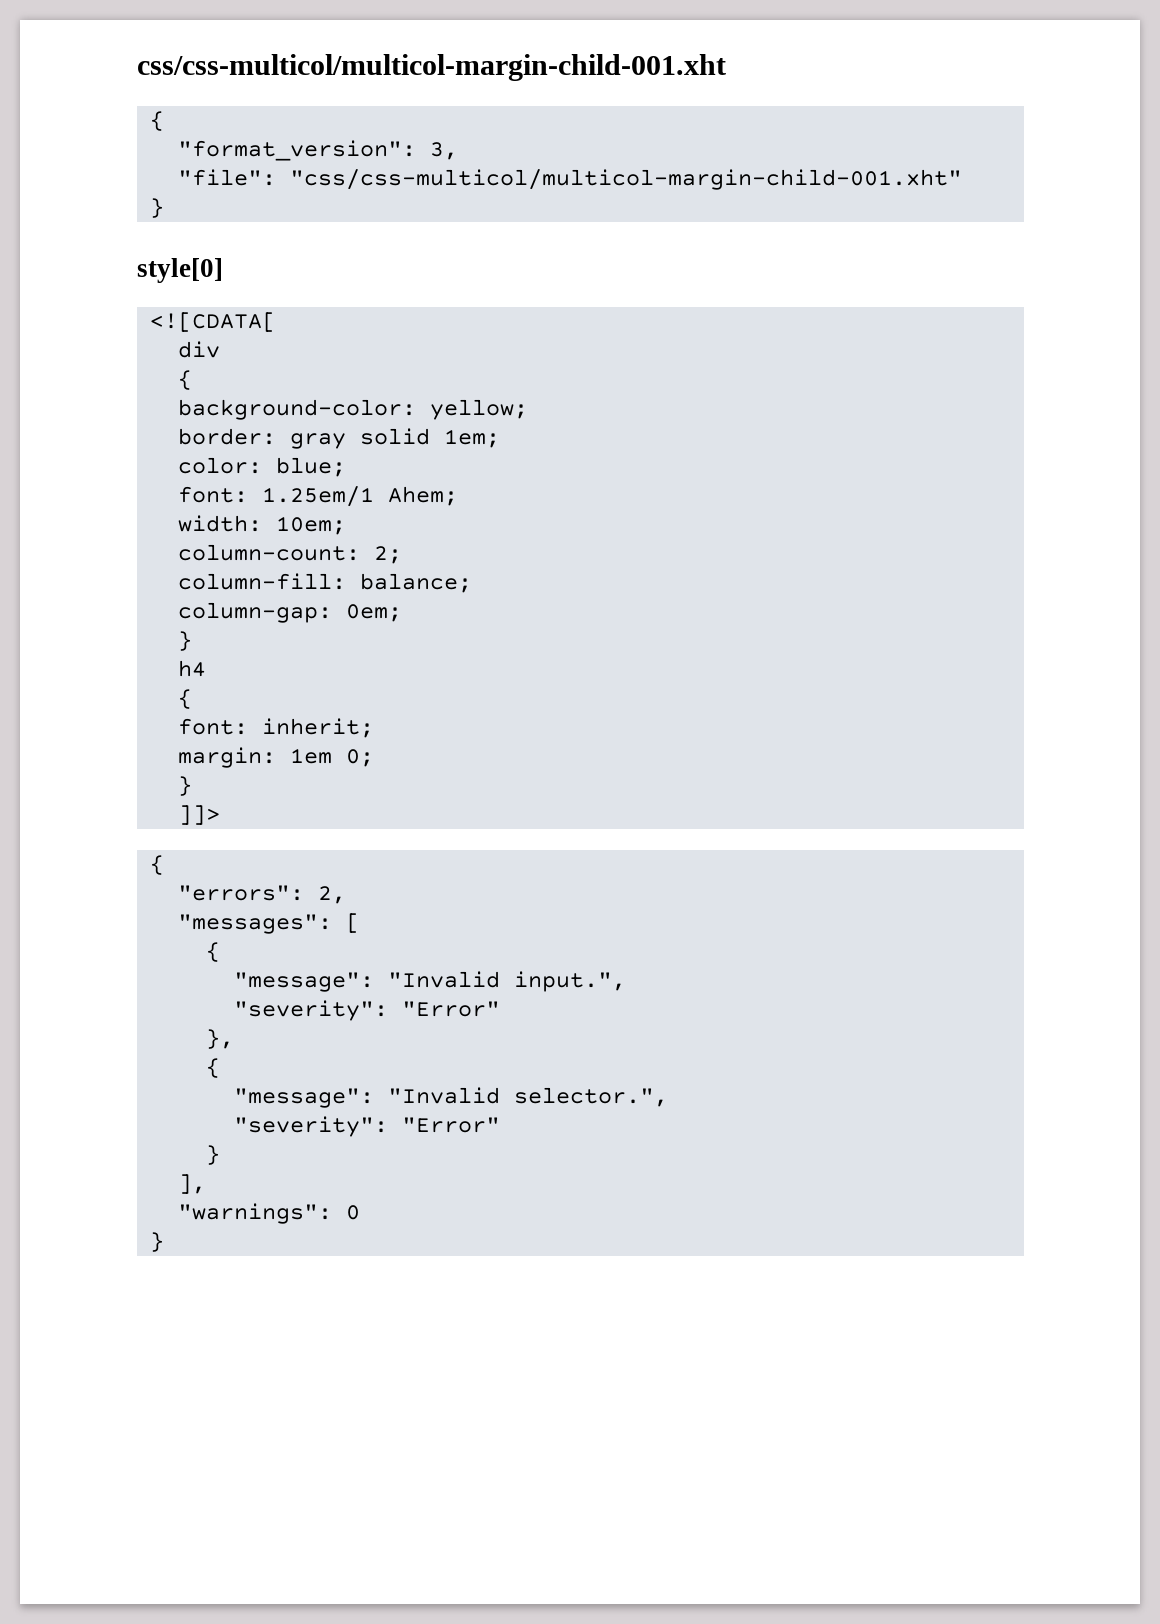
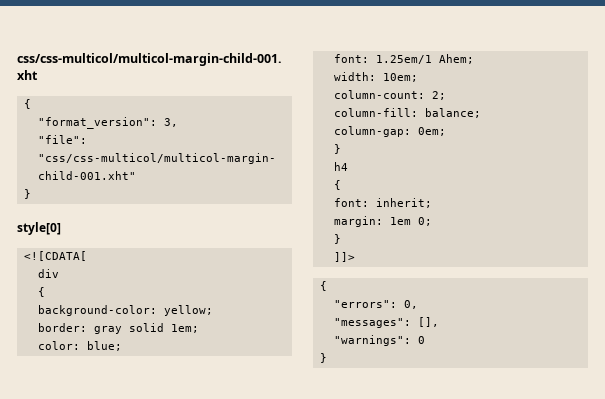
[317,886,346,904] 2, -> [403,300,418,309] 0,
[345,913,360,933] [205,942,220,962] [233,971,626,992] [233,1000,500,1021] [205,1029,234,1049] [205,1058,220,1078] [233,1087,668,1108] [233,1116,500,1137] [205,1145,220,1165] [177,1174,206,1194] [ // { // "message": "Invalid input.", // "severity": "Error" // }, // { // "message": "Invalid selector.", // "severity": "Error" // } // ], -> [417,317,439,327] [],

